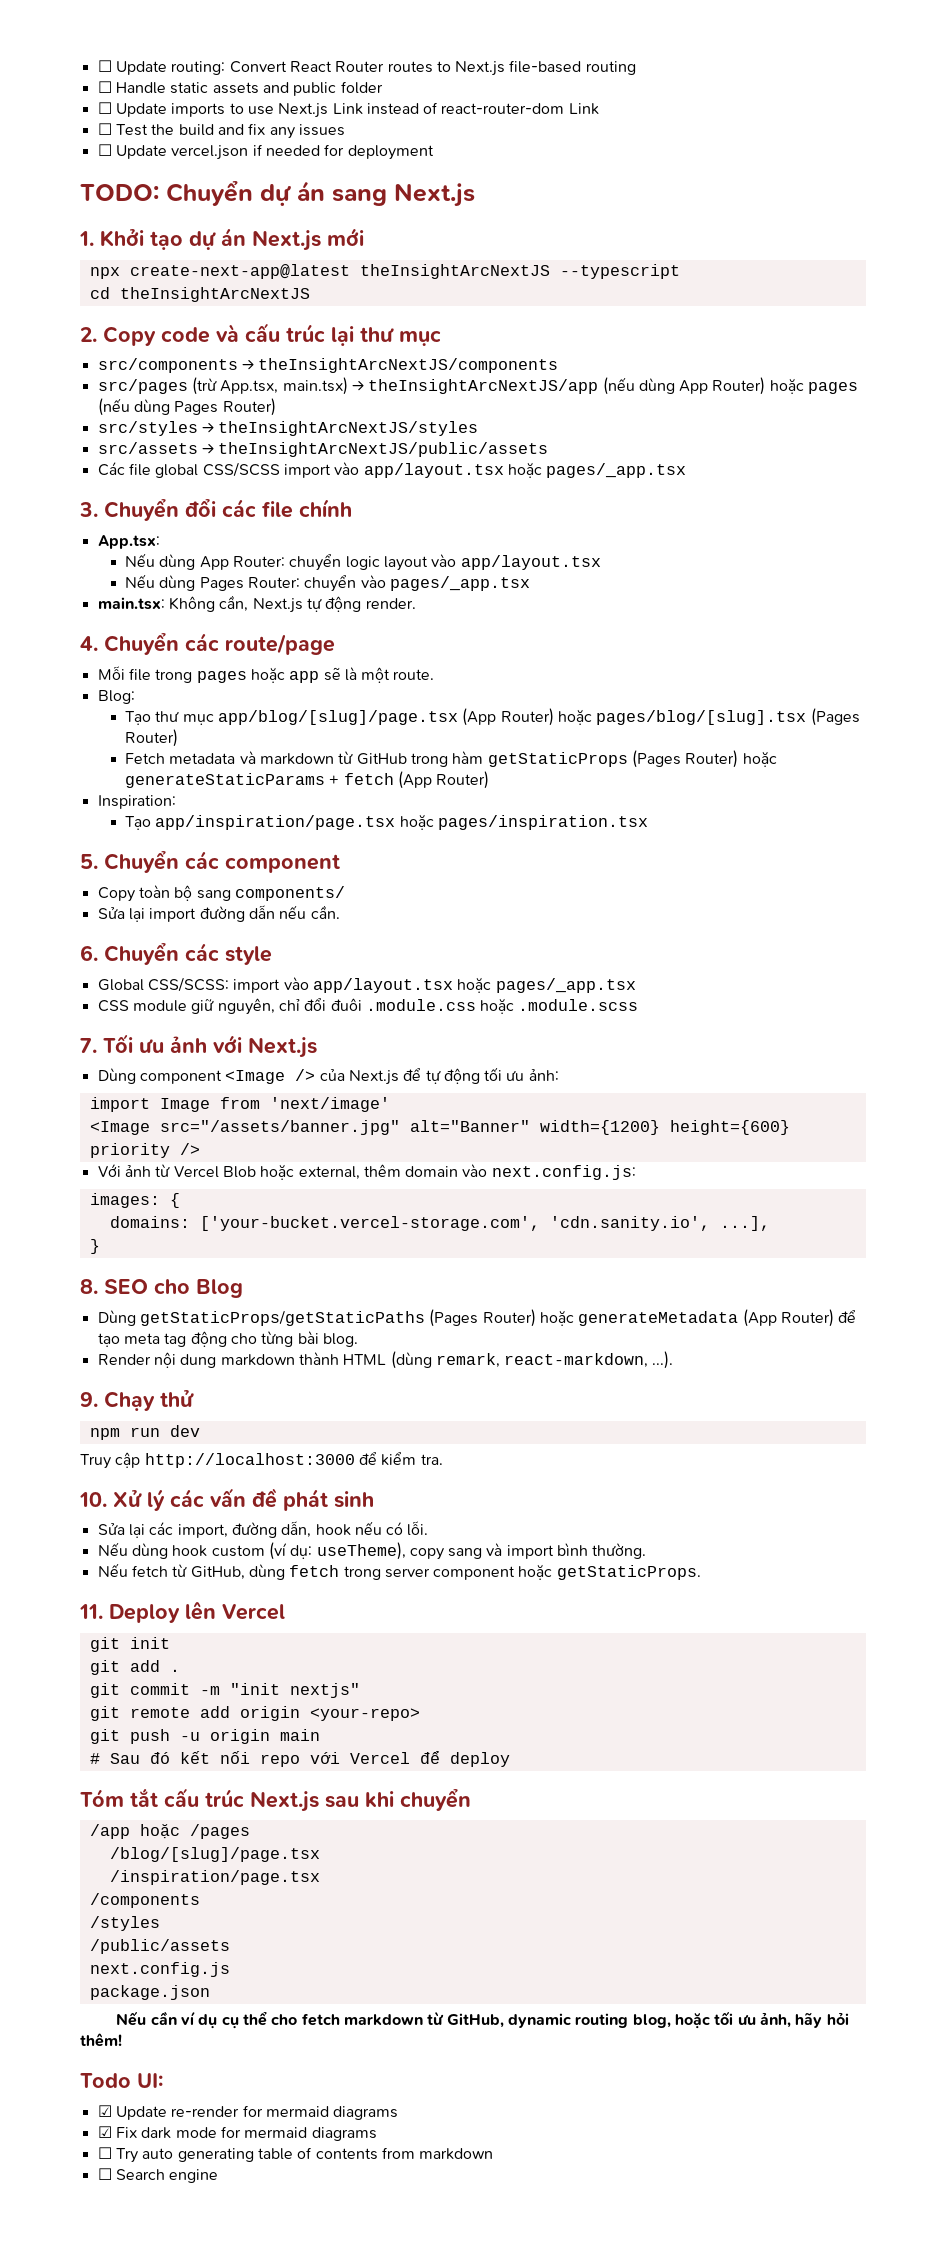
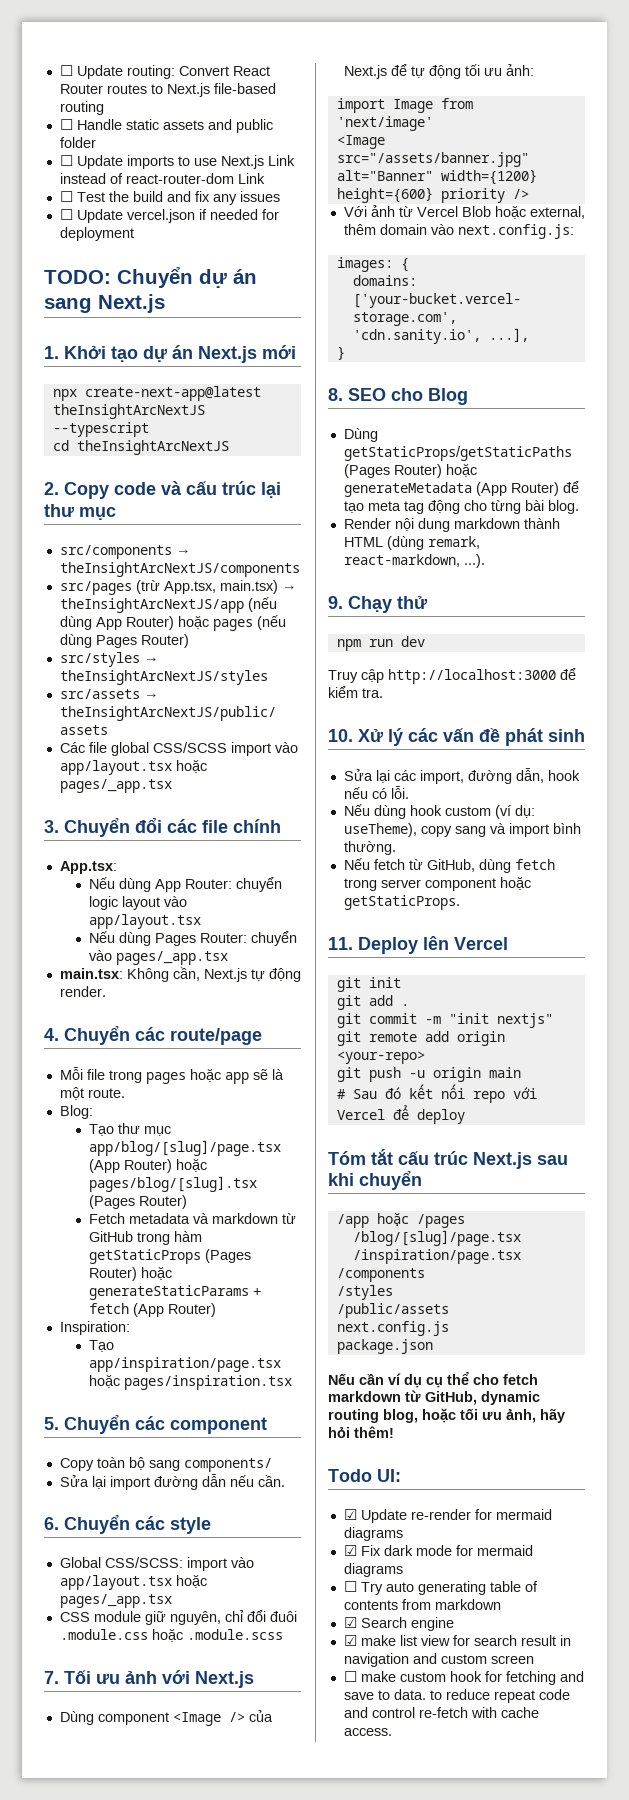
[97,2168,112,2180] ☐ -> [343,1617,357,1628] ☑
(219, 2176) none -> [343,1635,571,1646] [343,1653,534,1667] [343,1671,584,1685] [343,1689,570,1703] [343,1707,539,1718] [343,1728,392,1736] // ☑ make list view for search result in navigation and custom screen // ☐ make custom hook for fetching and save to data. to reduce repeat code and control re-fetch with cache access.

